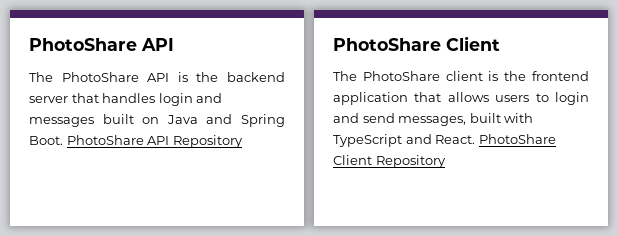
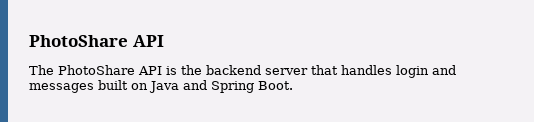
[66,135,243,148] [333,36,500,51] [333,71,589,81] [333,92,589,105] [333,113,534,126] [333,134,556,147] [333,155,446,168] PhotoShare API Repository // PhotoShare Client // The PhotoShare client is the frontend application that allows users to login and send messages, built with TypeScript and React. PhotoShare Client Repository -> (293, 85) none

